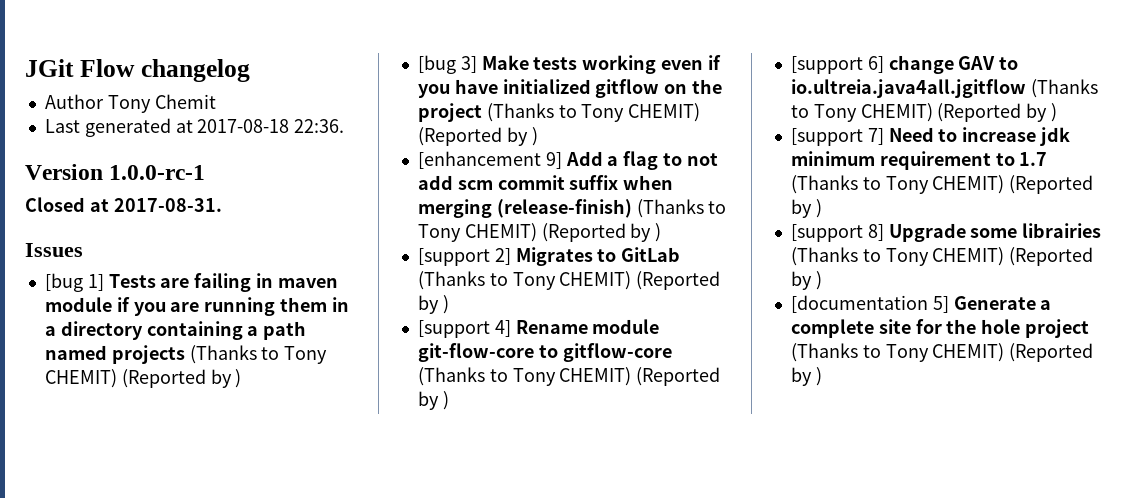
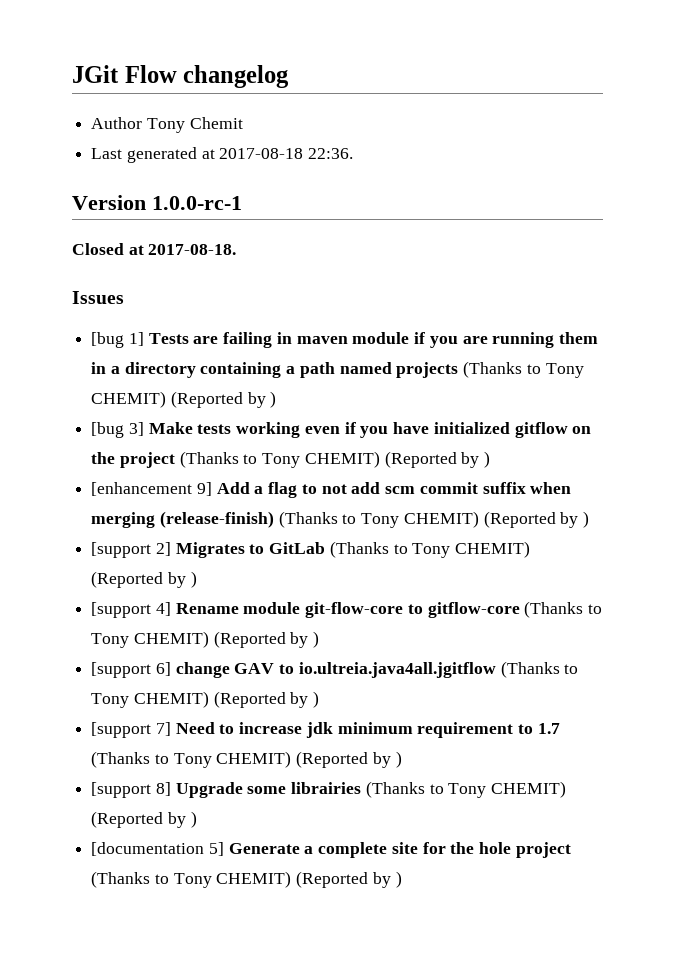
[113,198,222,212] 2017-08-31. -> [148,244,237,255] 2017-08-18.

